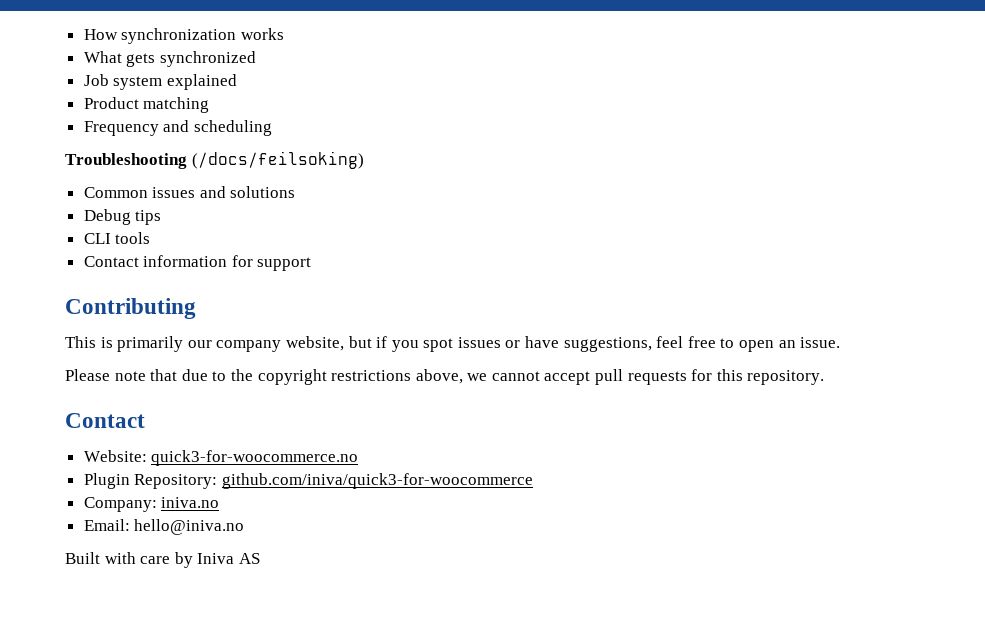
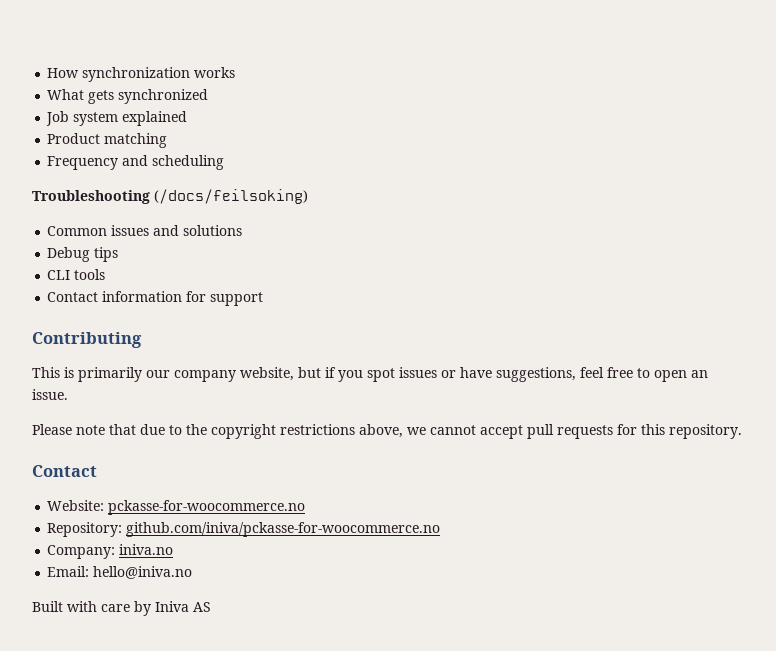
[151,450,359,466] [83,473,533,489] quick3-for-woocommerce.no // Plugin Repository: github.com/iniva/quick3-for-woocommerce -> [108,500,306,515] [47,522,441,537] pckasse-for-woocommerce.no // Repository: github.com/iniva/pckasse-for-woocommerce.no

